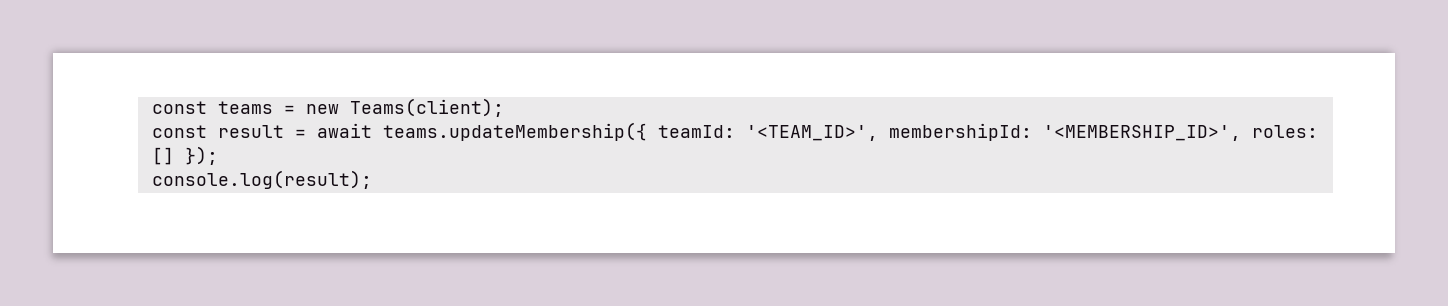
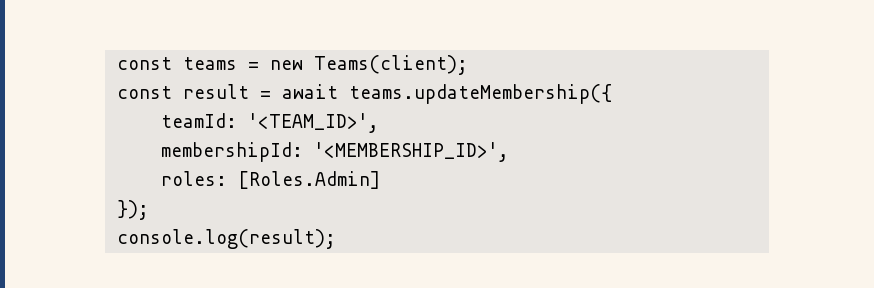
(647, 131) none -> (612, 94) //
(878, 133) none -> (379, 123) //
[1251,125,1318,138] [151,147,174,165] roles: [] -> [161,171,380,189] // roles: [Roles.Admin] //

